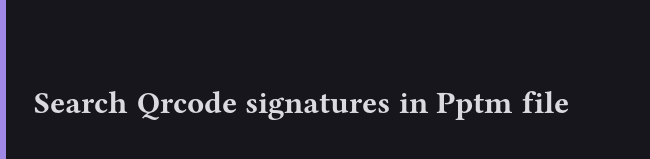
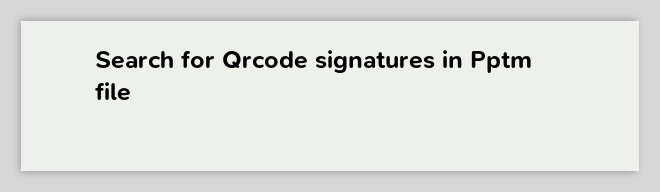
(128, 102) none -> [181,50,215,68] for

